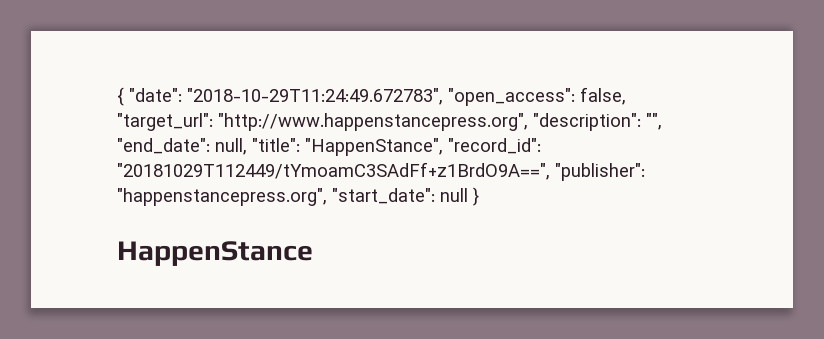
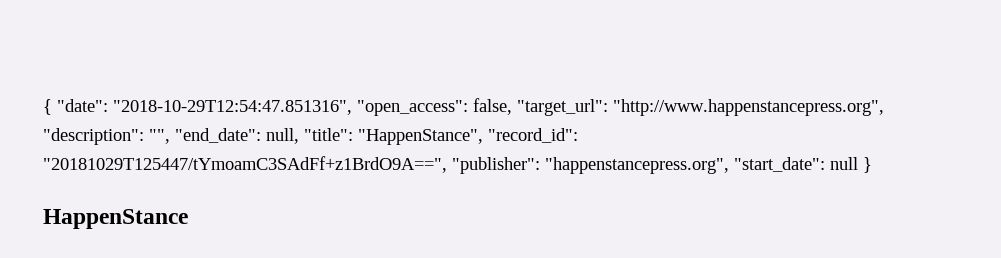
[187,88,443,105] "2018-10-29T11:24:49.672783", -> [113,100,352,115] "2018-10-29T12:54:47.851316",
[117,162,550,180] "20181029T112449/tYmoamC3SAdFf+z1BrdO9A==", -> [43,156,447,173] "20181029T125447/tYmoamC3SAdFf+z1BrdO9A==",

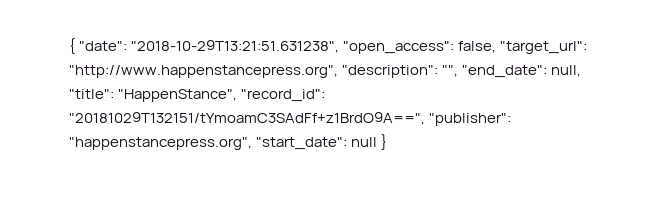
[113,100,352,115] "2018-10-29T12:54:47.851316", -> [131,40,340,53] "2018-10-29T13:21:51.631238",
[43,156,447,173] "20181029T125447/tYmoamC3SAdFf+z1BrdO9A==", -> [69,112,425,125] "20181029T132151/tYmoamC3SAdFf+z1BrdO9A==",
[43,209,188,229] // HappenStance -> (388, 142) none

